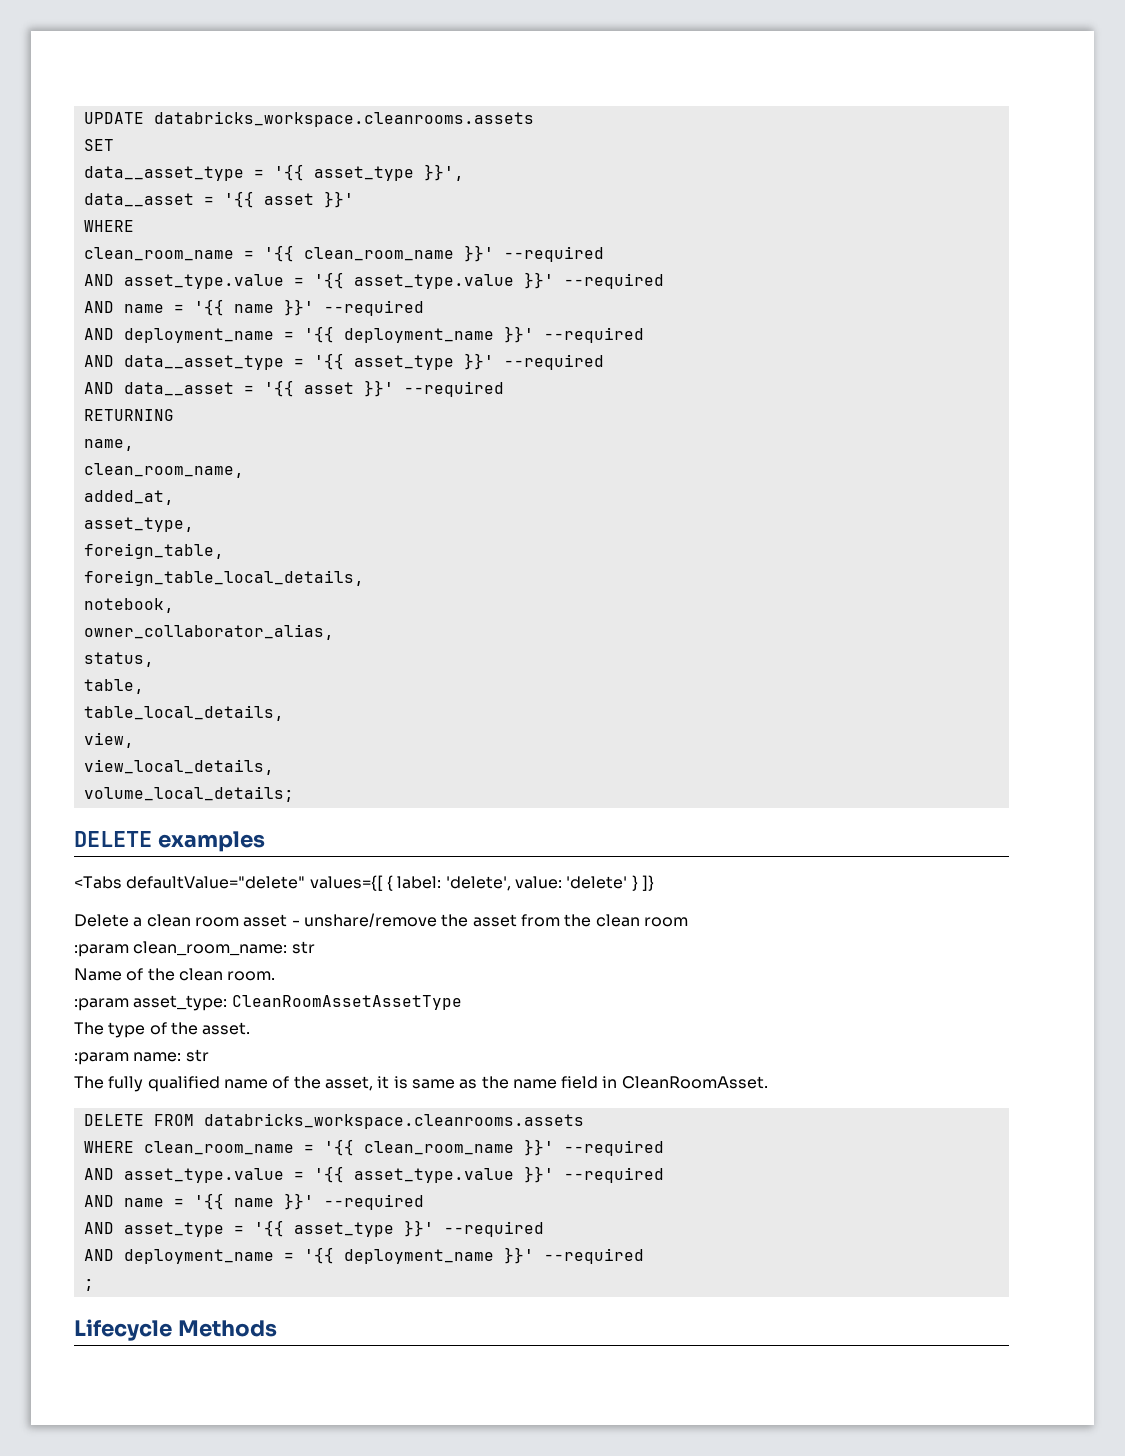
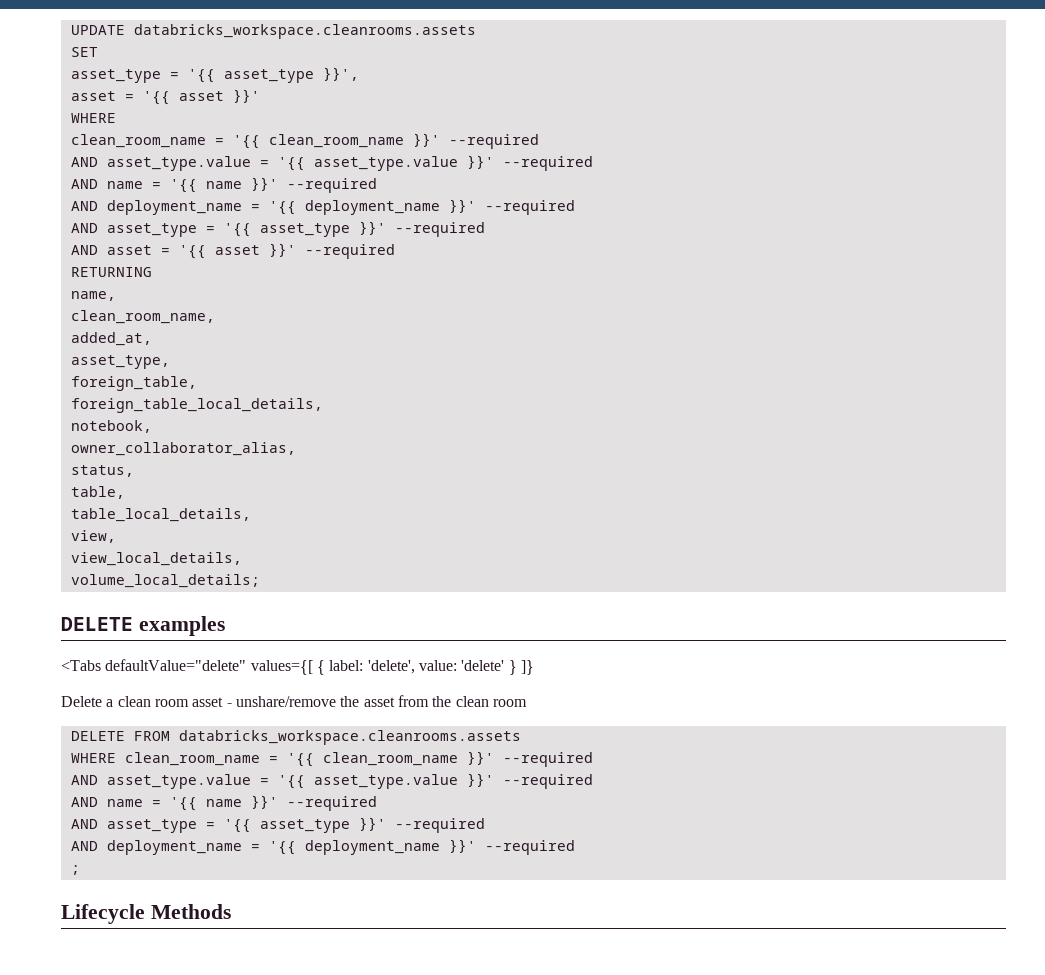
[83,166,244,181] data__asset_type -> [70,69,161,83] asset_type
[83,193,194,207] data__asset -> [70,91,116,101] asset
[123,353,604,370] [83,382,234,396] data__asset_type = '{{ asset_type }}' --required // AND data__asset -> [106,221,485,237] [70,245,152,255] asset_type = '{{ asset_type }}' --required // AND asset
[74,941,315,957] [74,968,276,981] [74,995,462,1011] [74,1022,251,1038] [74,1049,209,1065] [74,1076,768,1092] // :param clean_room_name: str // Name of the clean room. // :param asset_type: CleanRoomAssetAssetType // The type of the asset. // :param name: str // The fully qualified name of the asset, it is same as the name field in CleanRoomAsset. -> (527, 703) none

